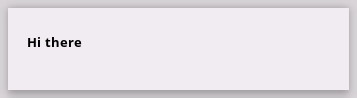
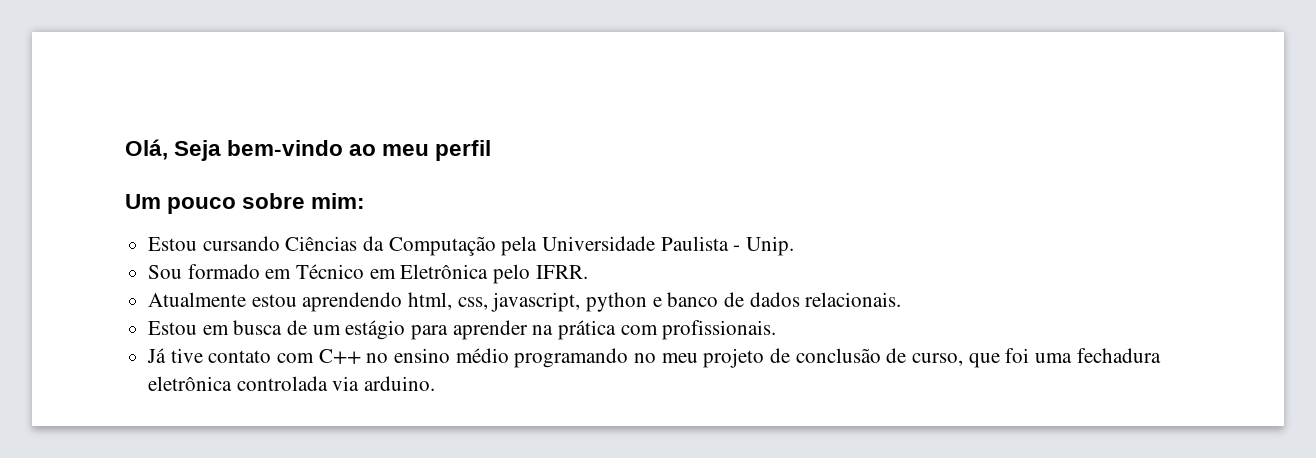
[27,37,82,47] Hi there -> [125,139,492,161] [125,193,366,214] [148,236,795,256] [148,264,588,284] [148,292,902,312] [148,320,777,340] [147,348,1161,368] [148,376,436,391] Olá, Seja bem-vindo ao meu perfil // Um pouco sobre mim: // Estou cursando Ciências da Computação pela Universidade Paulista - Unip. // Sou formado em Técnico em Eletrônica pelo IFRR. // Atualmente estou aprendendo html, css, javascript, python e banco de dados relacionais. // Estou em busca de um estágio para aprender na prática com profissionais. // Já tive contato com C++ no ensino médio programando no meu projeto de conclusão de curso, que foi uma fechadura eletrônica controlada via arduino.

